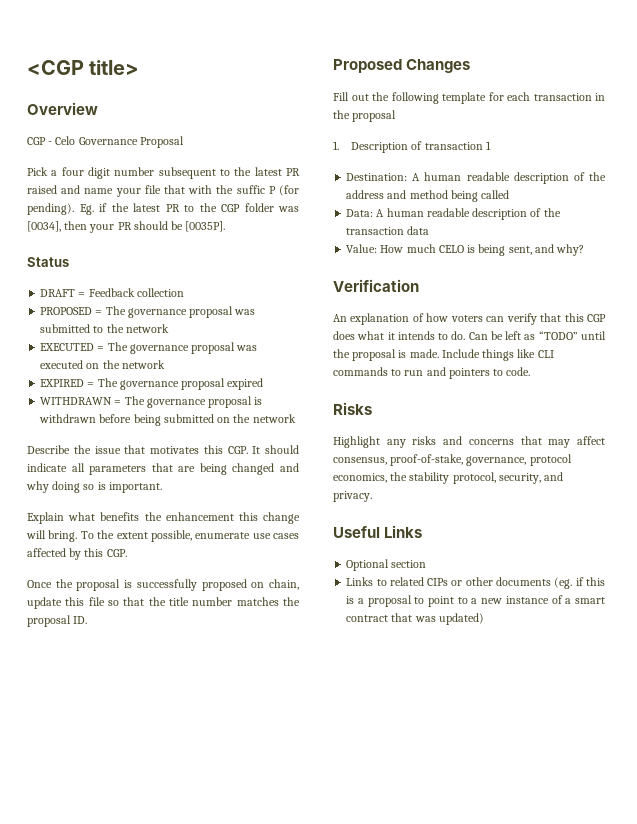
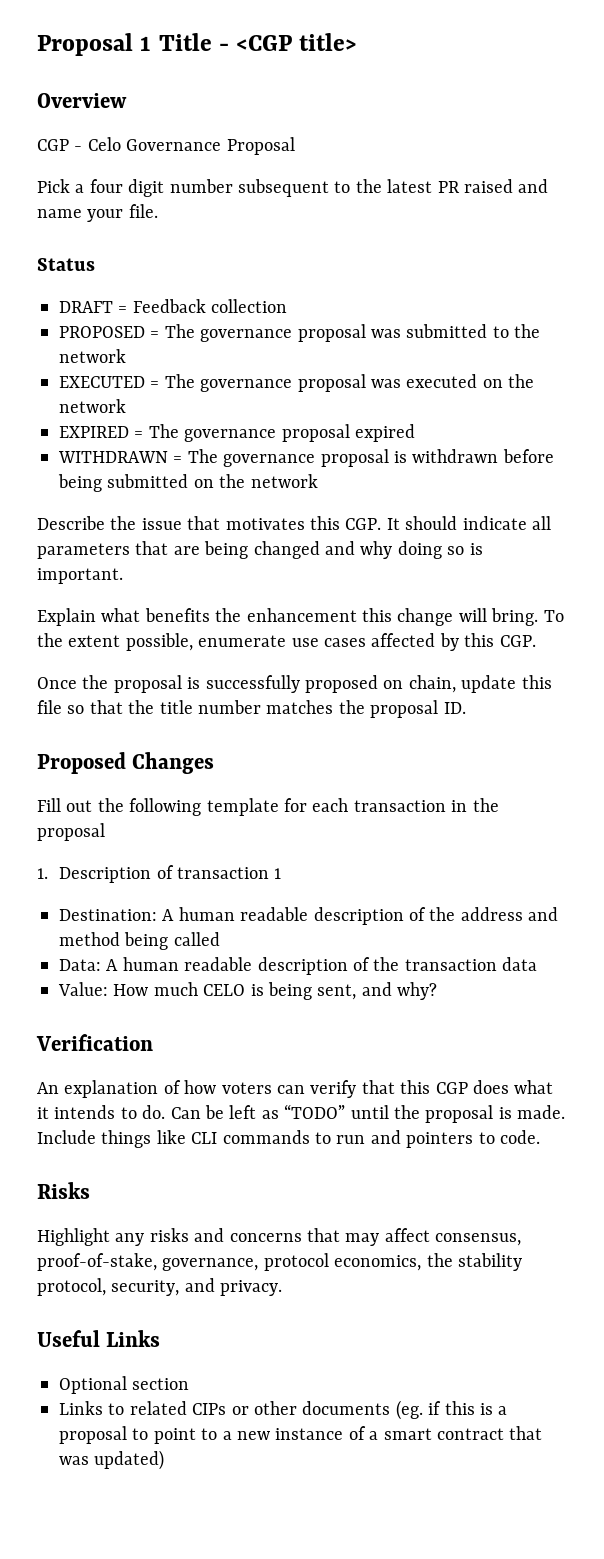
(27, 67) none -> [37,33,229,56] Proposal 1 Title -
[144,185,299,196] [27,203,299,215] [27,221,226,233] file that with the suffic P (for pending). Eg. if the latest PR to the CGP folder was [0034], then your PR should be [0035P]. -> [128,204,158,218] file.

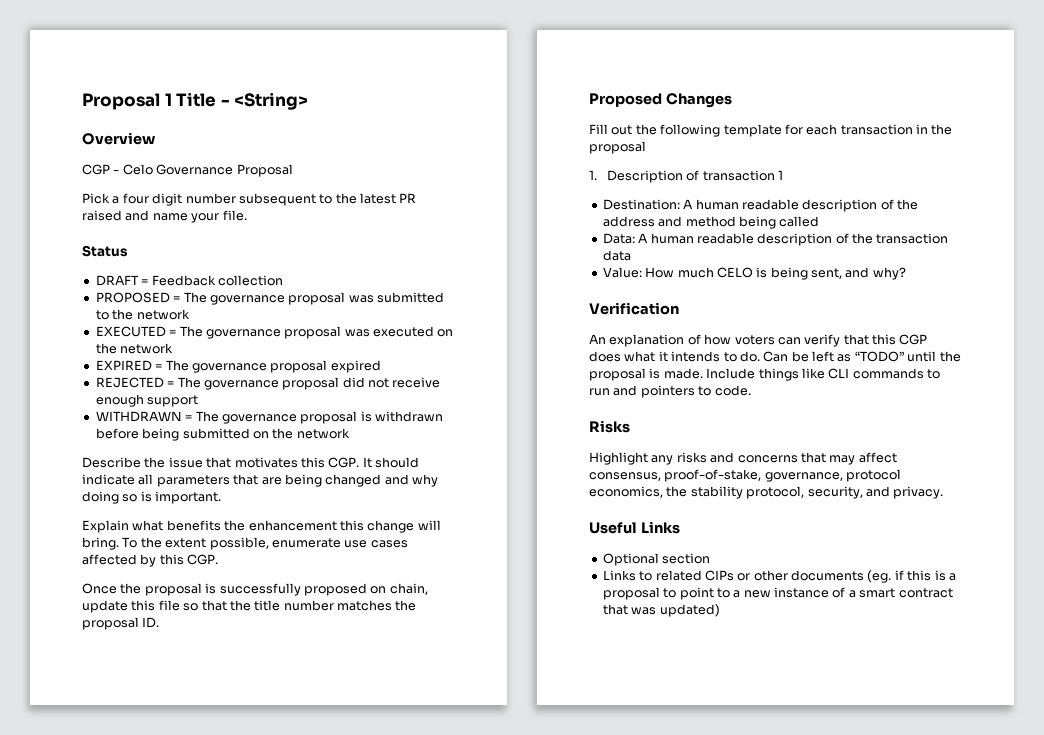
[236,33,358,51] <CGP title> -> [234,92,309,110] <String>
(415, 433) none -> [95,377,441,390] [95,394,199,407] // REJECTED = The governance proposal did not receive enough support

